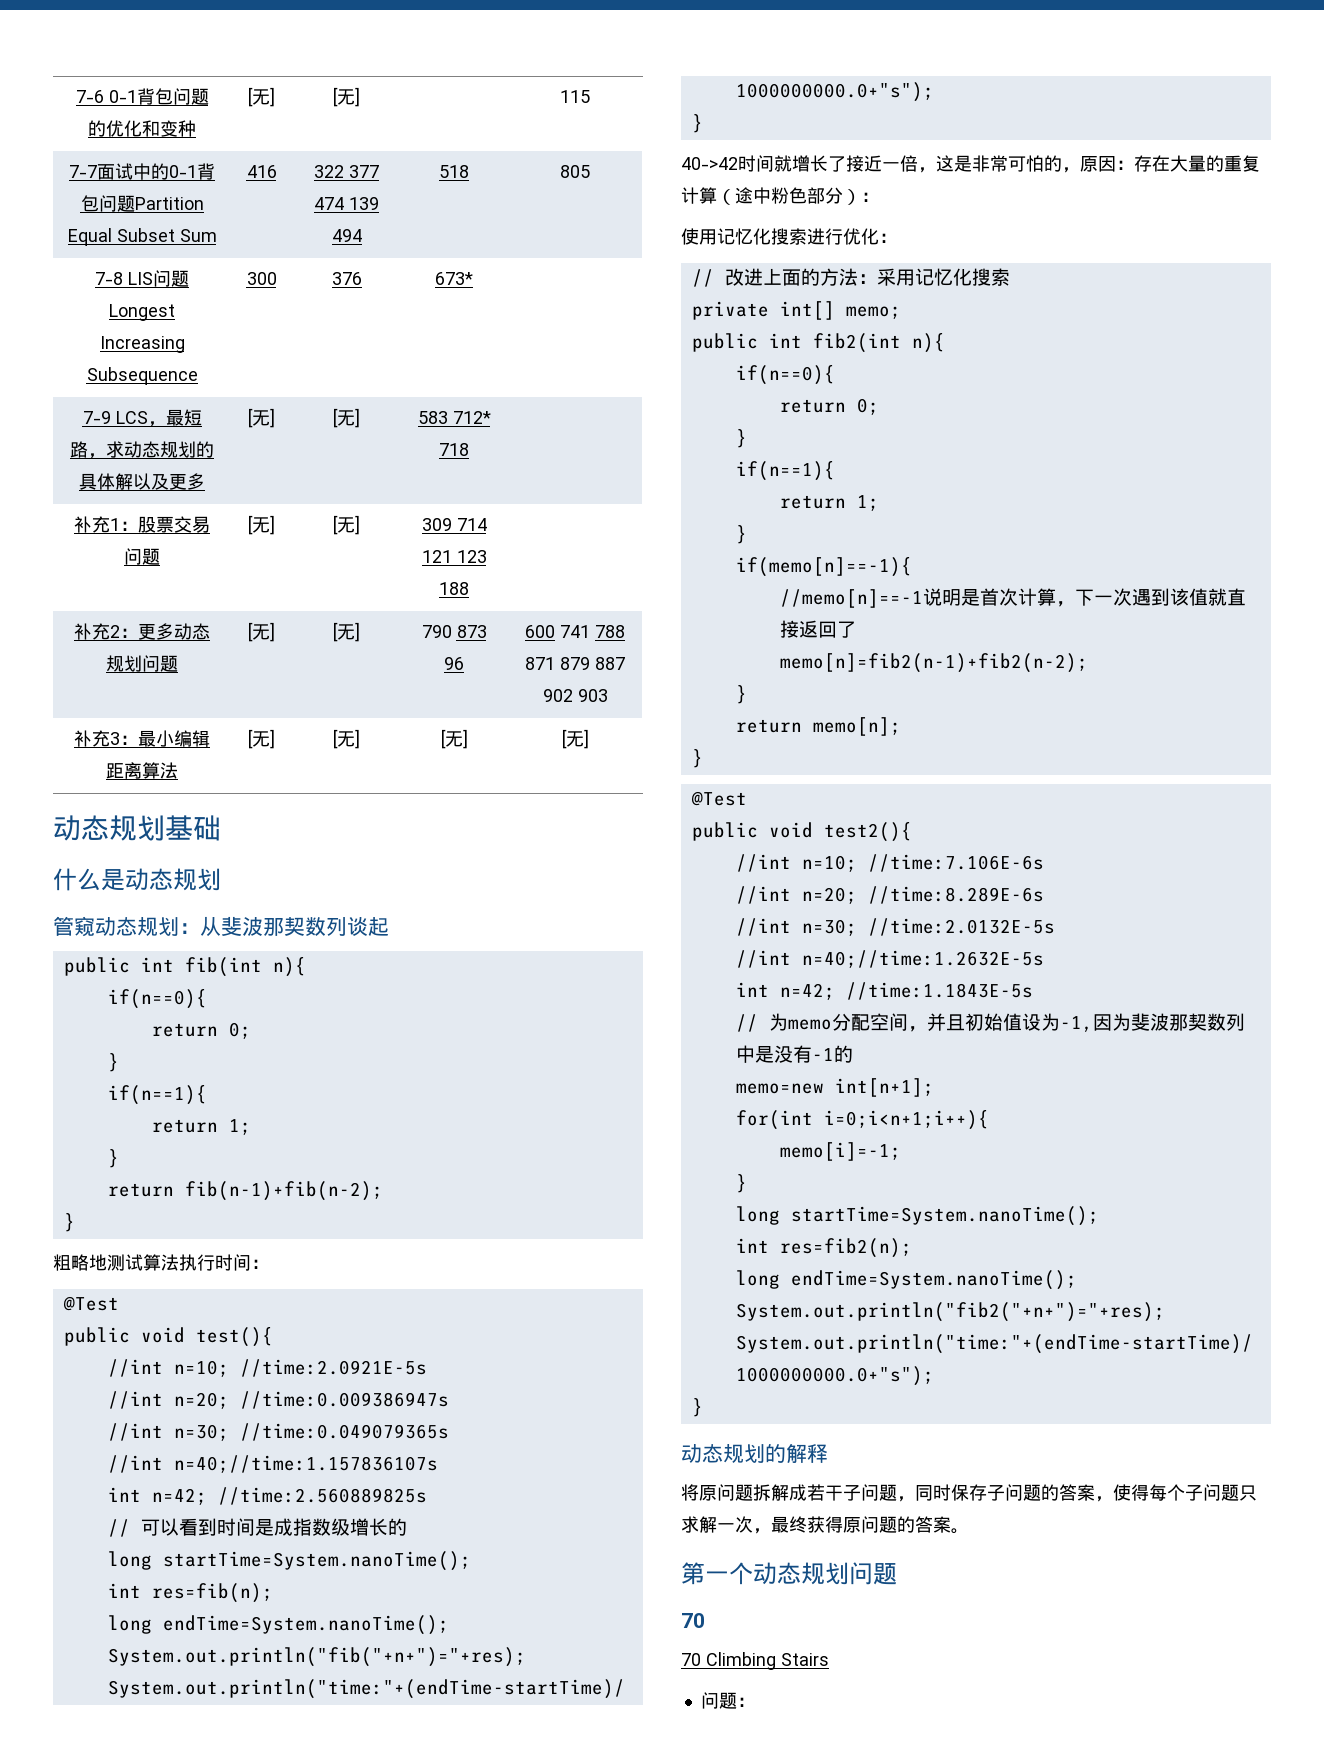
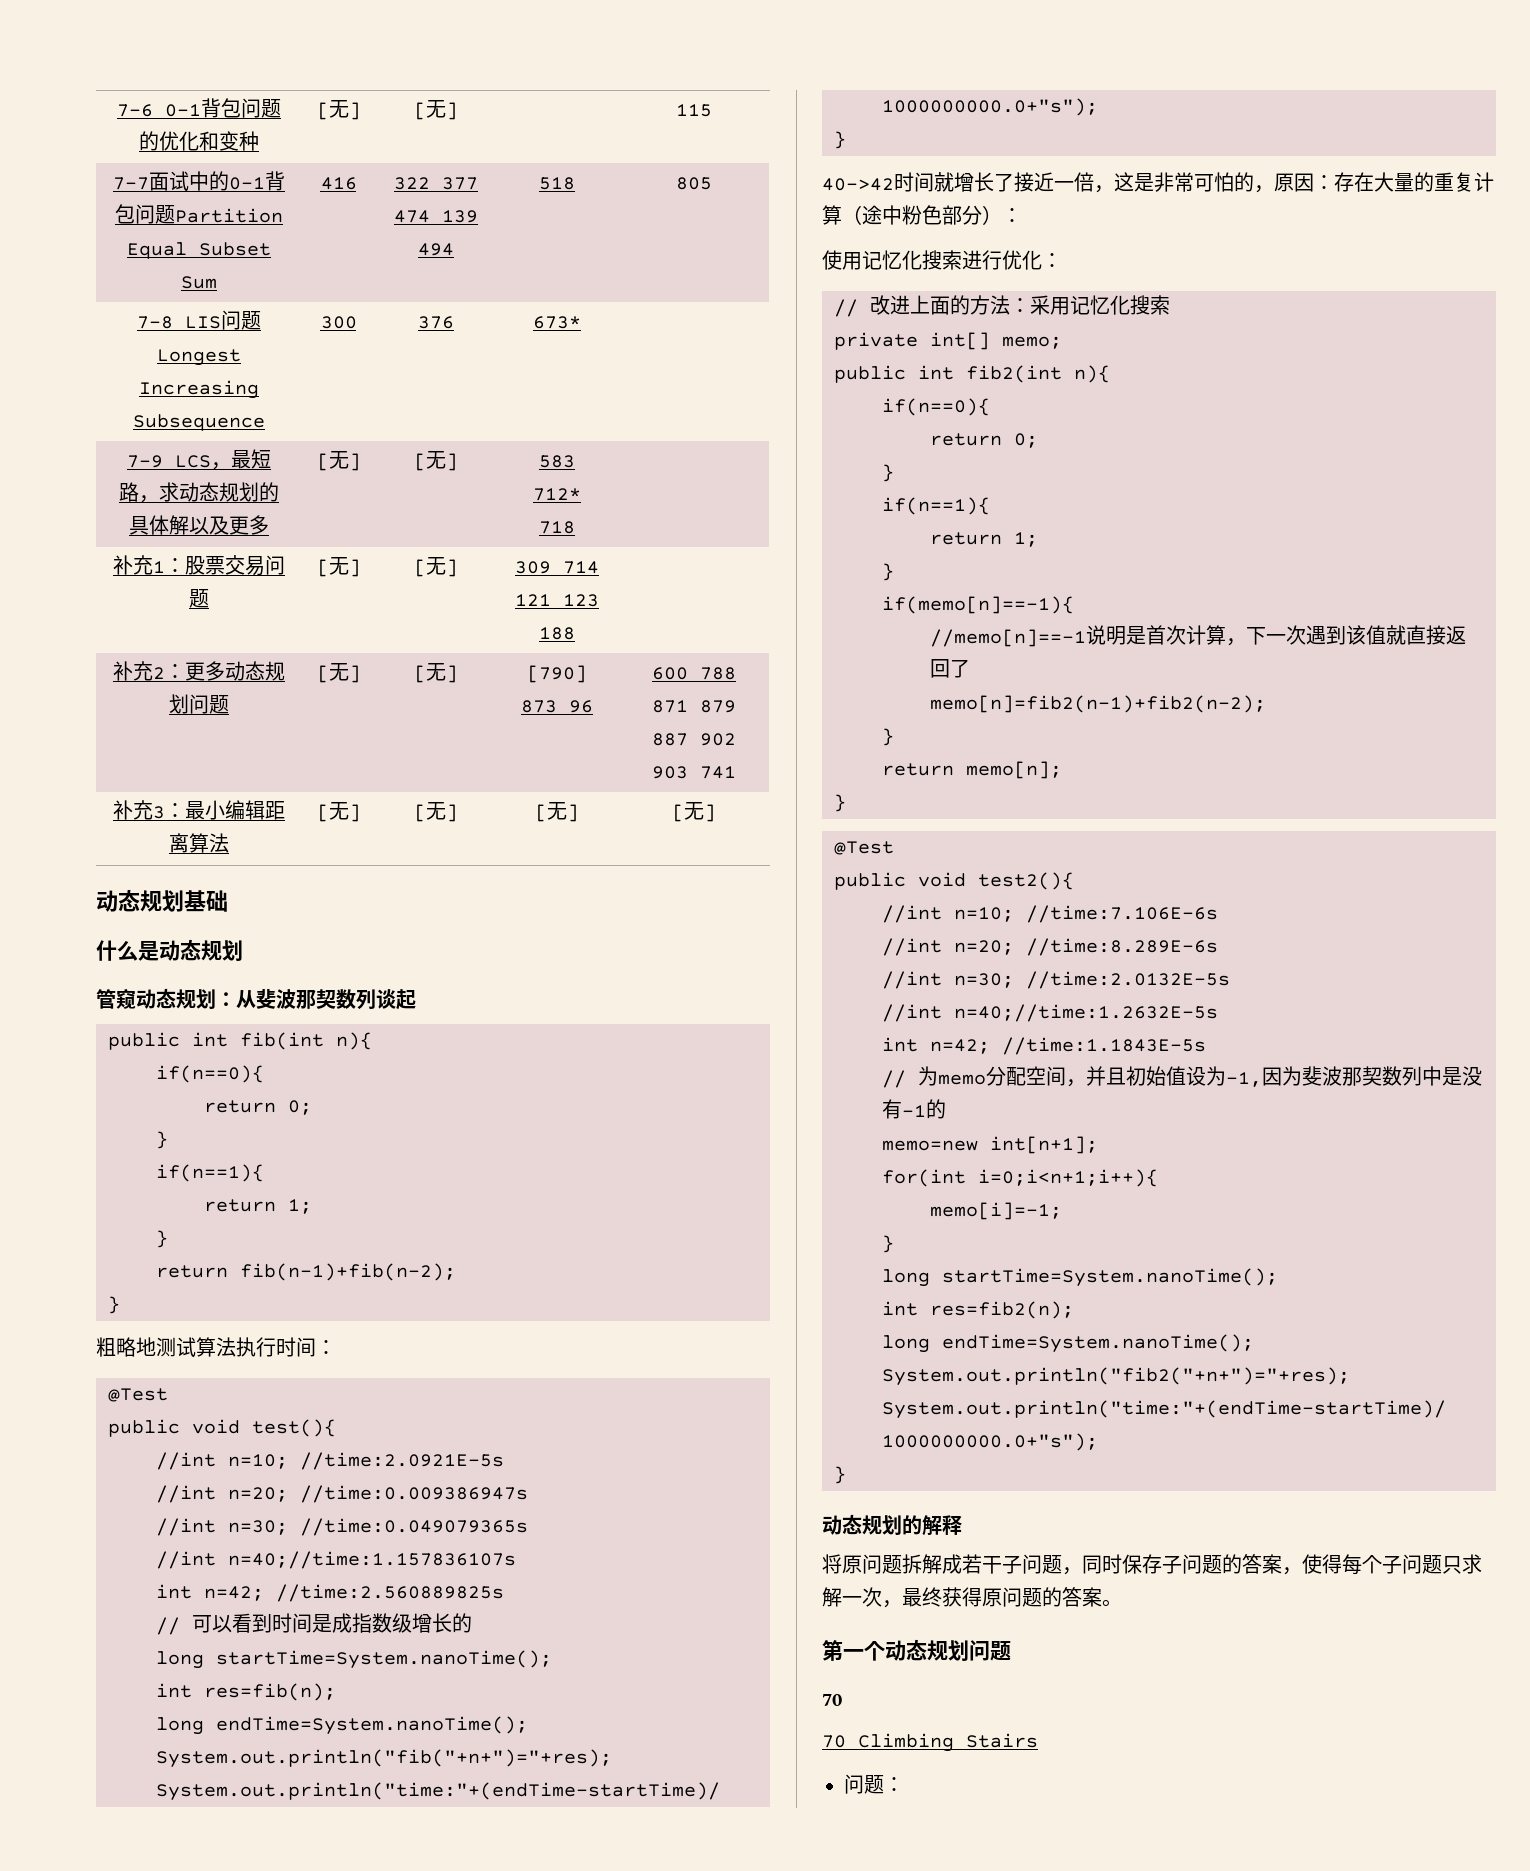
[421,625,452,638] 790 -> [527,665,587,683] [790]
[560,625,590,638] 741 -> (688, 673) none
(608, 695) none -> [699,766,736,779] 741

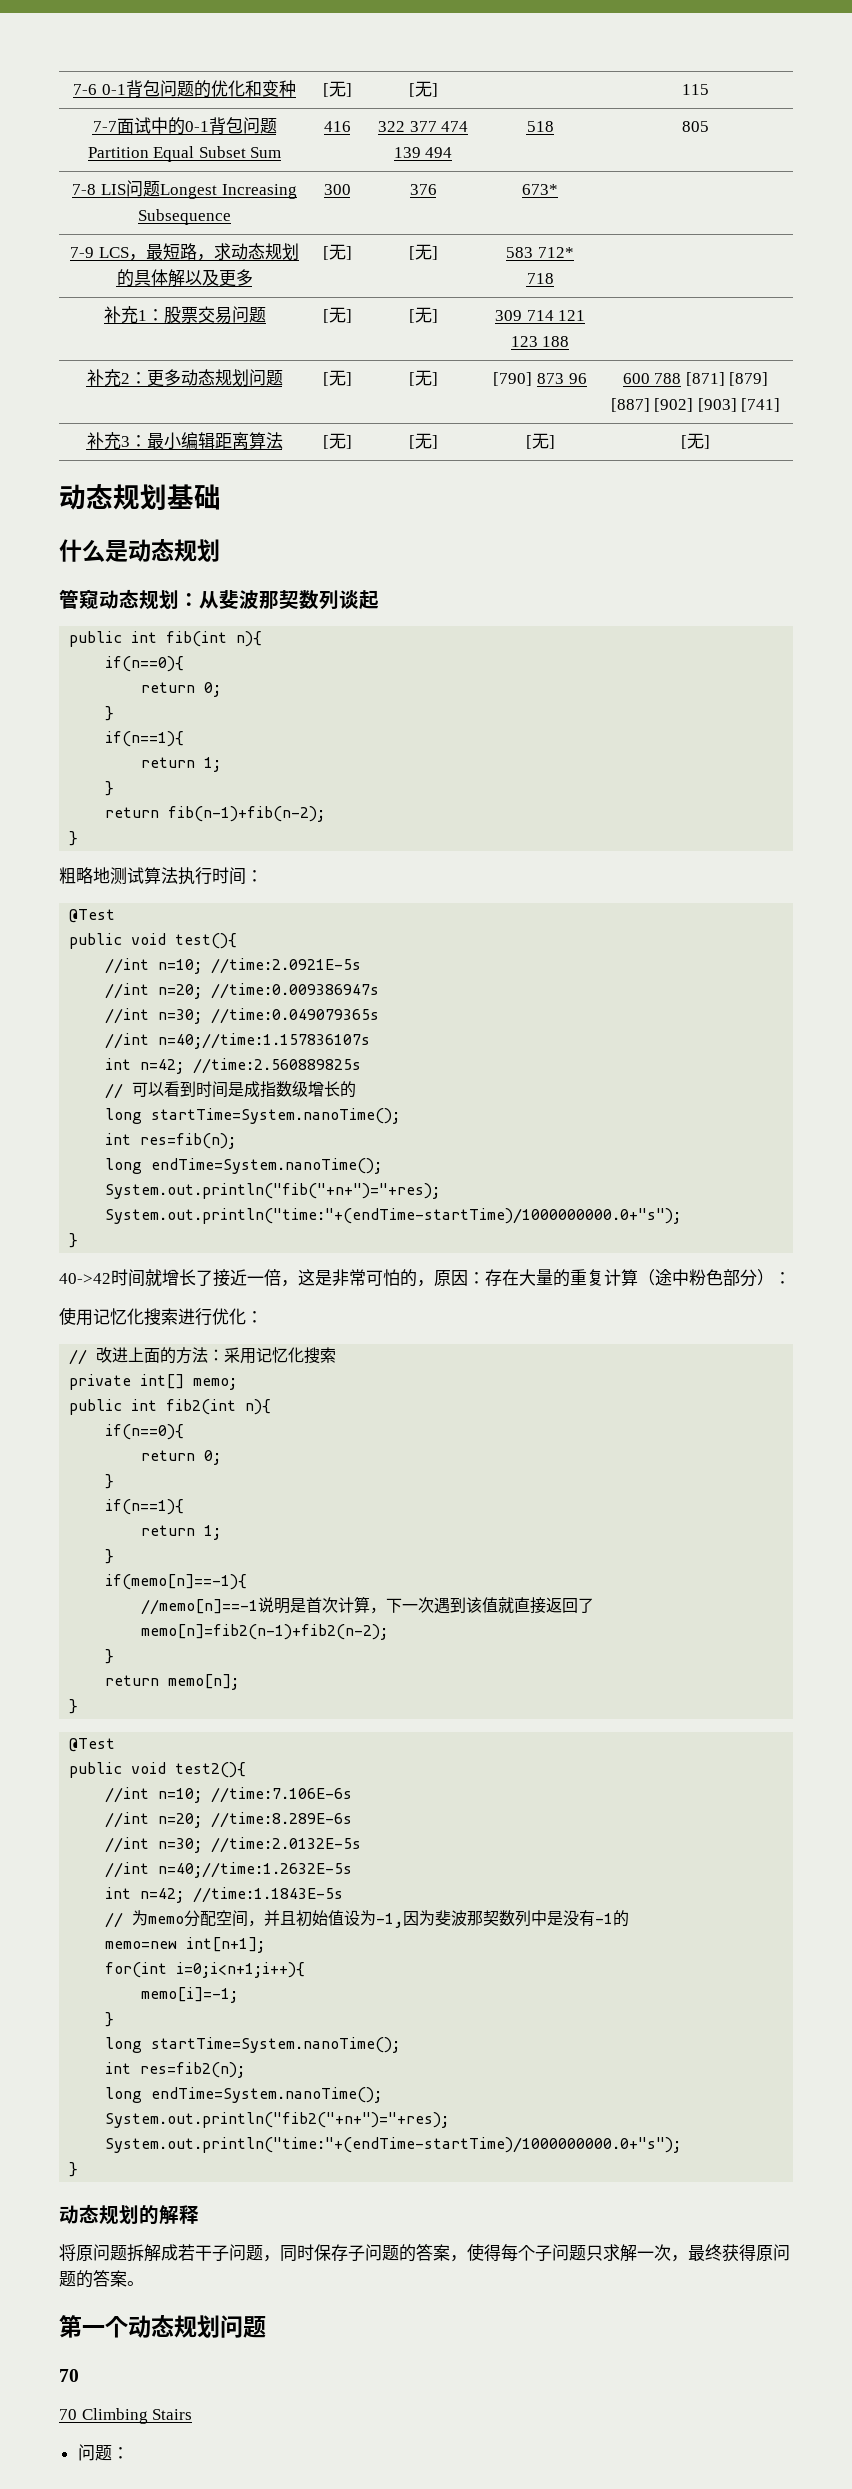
[651,700,736,713] [651,733,736,746] [651,766,736,779] 871 879 887 902 903 741 -> [685,372,769,386] [610,398,781,412] [871] [879] [887] [902] [903] [741]

